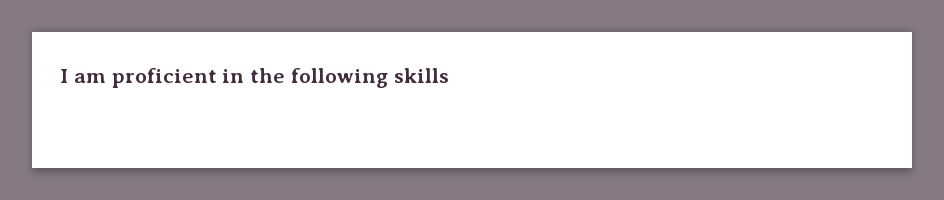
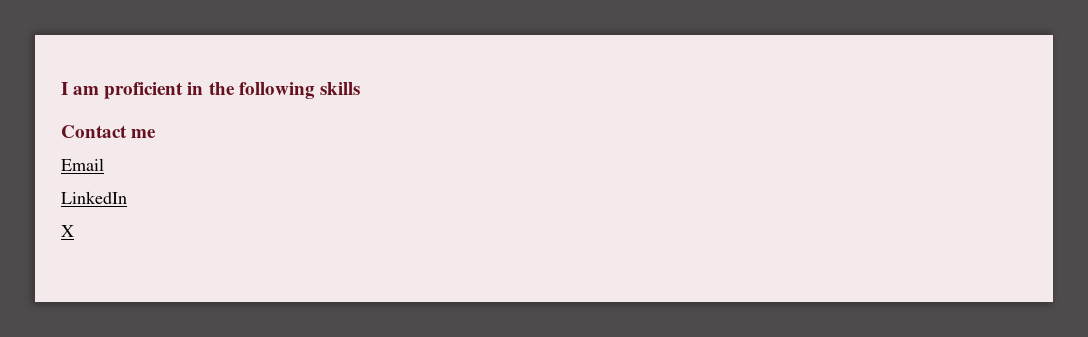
(449, 75) none -> [61,125,157,138] [61,158,104,171] [61,191,127,204] [61,225,74,237] // Contact me // Email // LinkedIn // X

